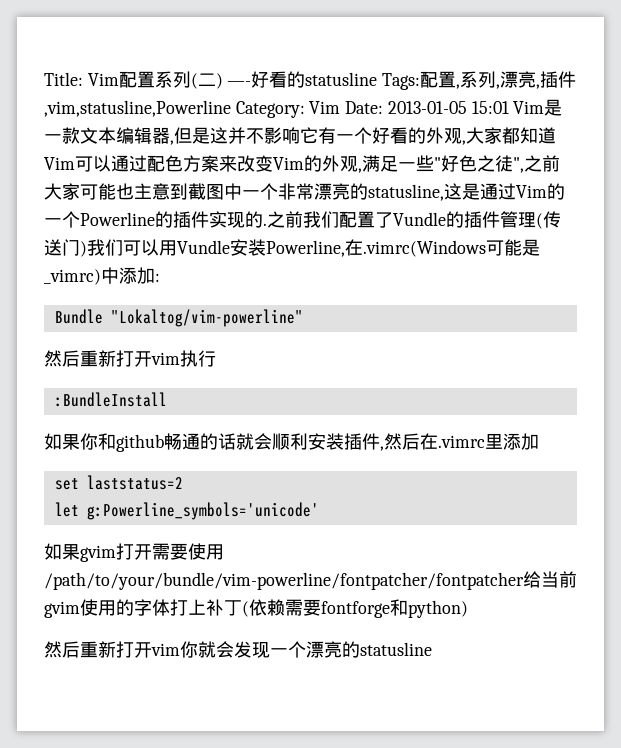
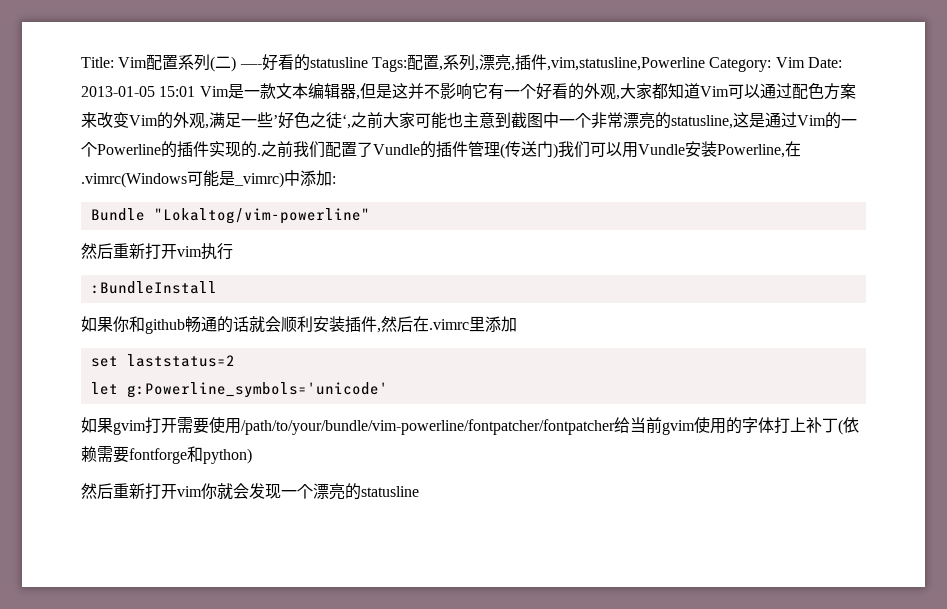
[434,157,441,170] " -> [273,115,278,126] ’
[513,157,524,173] ", -> [342,114,351,129] ‘,

